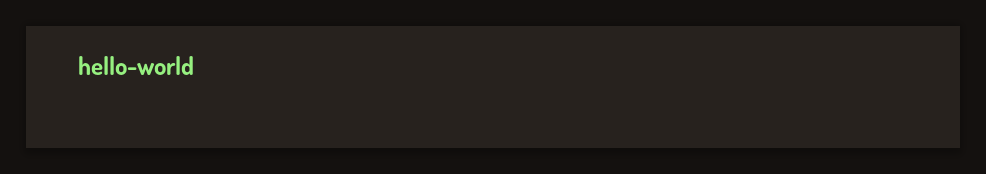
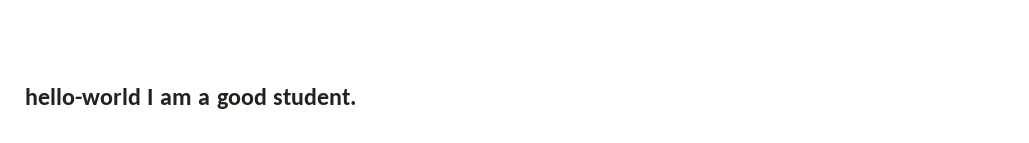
(194, 65) none -> [147,88,357,109] I am a good student.

